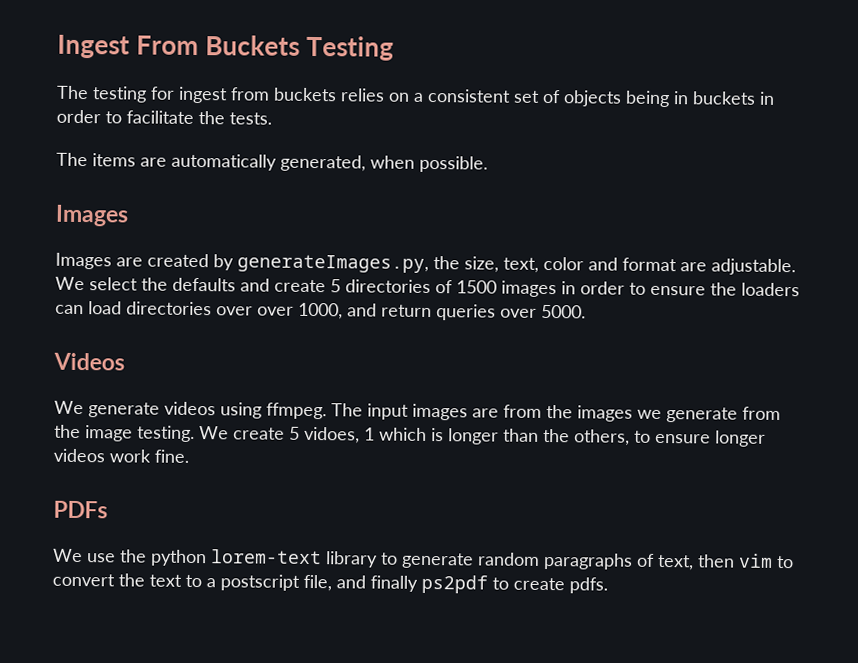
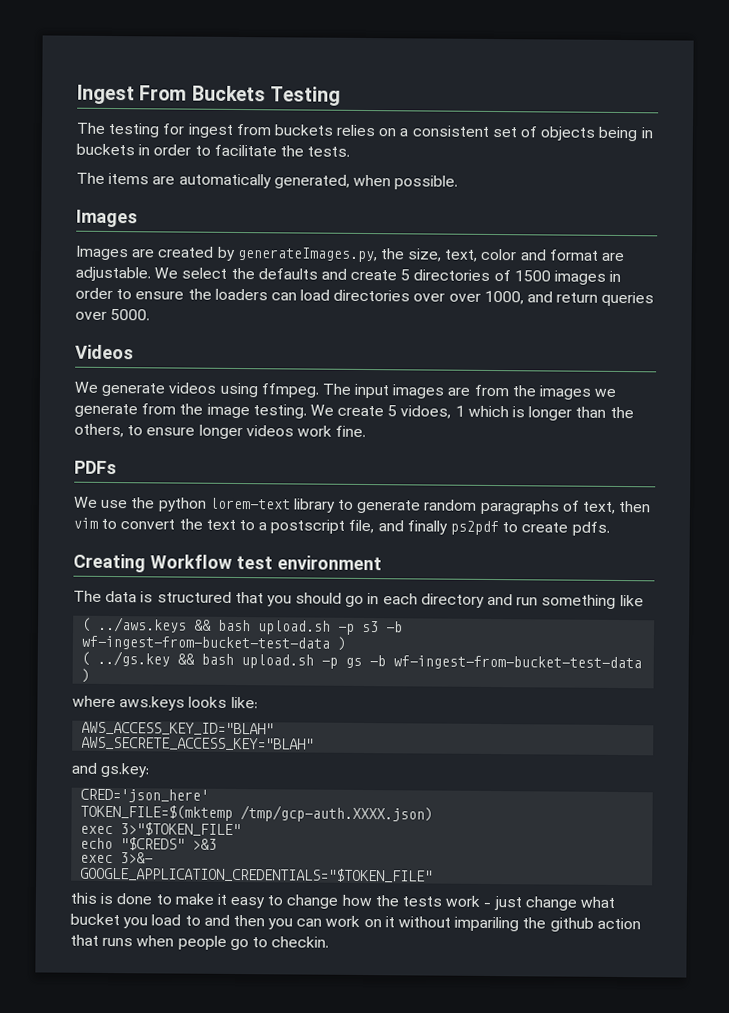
(608, 585) none -> [73,553,382,573] [73,590,644,609] [82,616,404,635] [81,635,347,651] [81,650,643,671] [81,668,91,683] [72,695,258,711] [81,721,275,736] [81,736,315,751] [71,762,150,778] [80,788,210,803] [80,804,434,823] [80,822,242,837] [80,837,218,851] [80,852,154,864] [80,866,434,883] [70,892,615,911] [70,913,641,932] [70,934,330,951] // Creating Workflow test environment // The data is structured that you should go in each directory and run something like // ( ../aws.keys && bash upload.sh -p s3 -b wf-ingest-from-bucket-test-data ) // ( ../gs.key && bash upload.sh -p gs -b wf-ingest-from-bucket-test-data ) // where aws.keys looks like: // AWS_ACCESS_KEY_ID="BLAH" // AWS_SECRETE_ACCESS_KEY="BLAH" // and gs.key: // CRED='json_here' // TOKEN_FILE=$(mktemp /tmp/gcp-auth.XXXX.json) // exec 3>"$TOKEN_FILE" // echo "$CREDS" >&3 // exec 3>&- // GOOGLE_APPLICATION_CREDENTIALS="$TOKEN_FILE" // this is done to make it easy to change how the tests work - just change what bucket you load to and then you can work on it without impariling the github action that runs when people go to checkin.

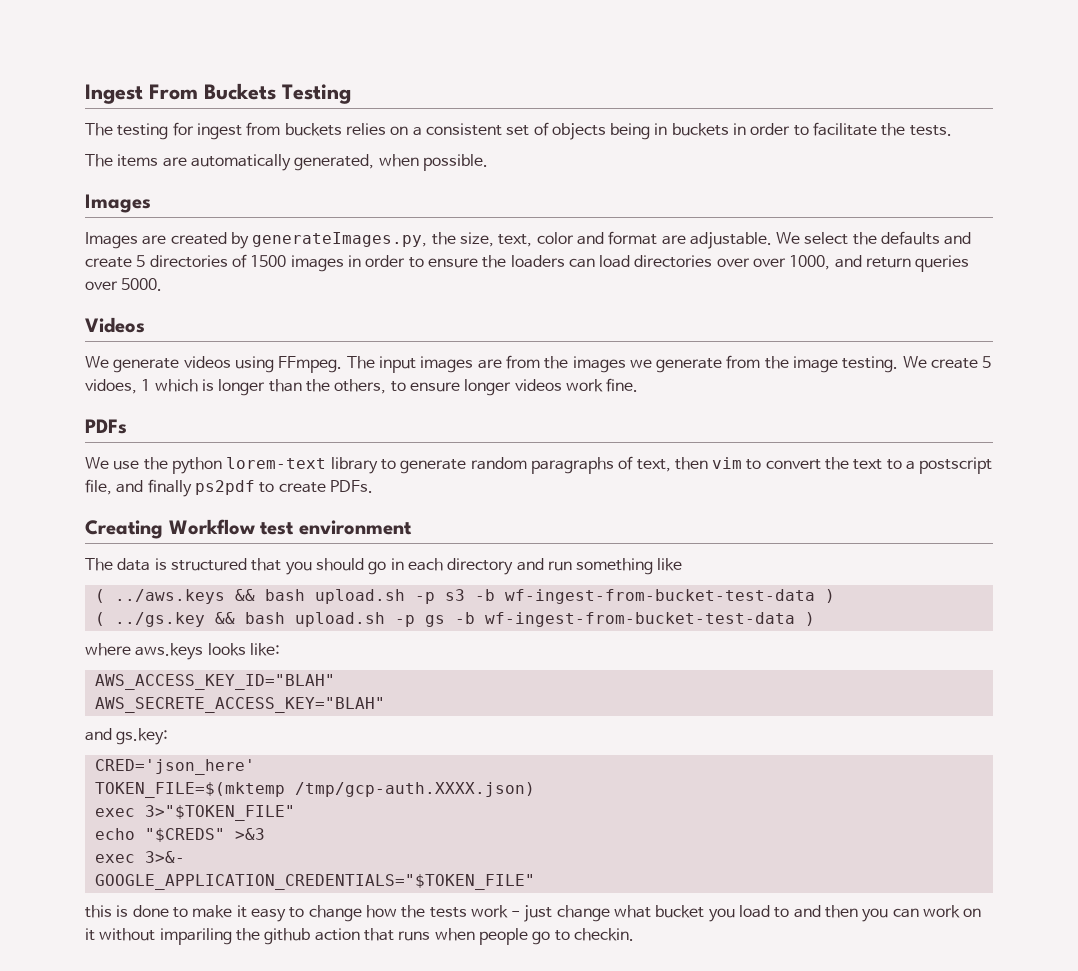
[260,383,319,398] ffmpeg. -> [278,356,343,373] FFmpeg.
[571,521,610,536] pdfs. -> [329,480,373,493] PDFs.

